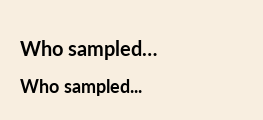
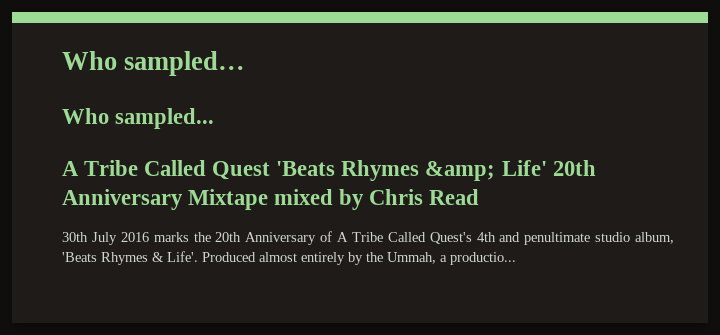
(142, 87) none -> [62,160,596,181] [62,189,480,210] [62,231,674,245] [62,251,516,265] // A Tribe Called Quest 'Beats Rhymes &amp; Life' 20th Anniversary Mixtape mixed by Chris Read // 30th July 2016 marks the 20th Anniversary of A Tribe Called Quest's 4th and penultimate studio album, 'Beats Rhymes & Life'. Produced almost entirely by the Ummah, a productio...

